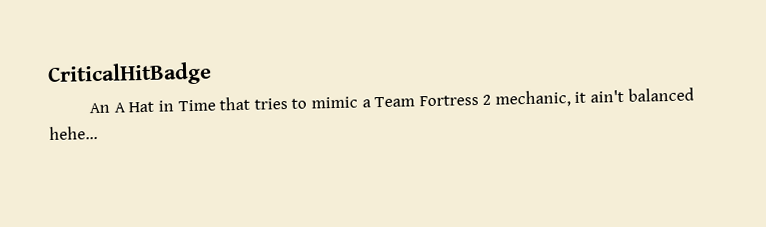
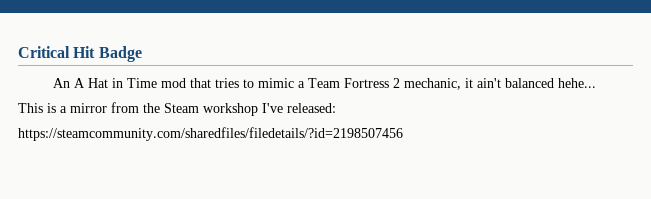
[47,61,212,88] CriticalHitBadge -> [18,46,142,62] Critical Hit Badge
(216, 105) none -> [160,78,186,88] mod
(98, 132) none -> [18,102,336,116] [18,127,403,141] // This is a mirror from the Steam workshop I've released: // https://steamcommunity.com/sharedfiles/filedetails/?id=2198507456

